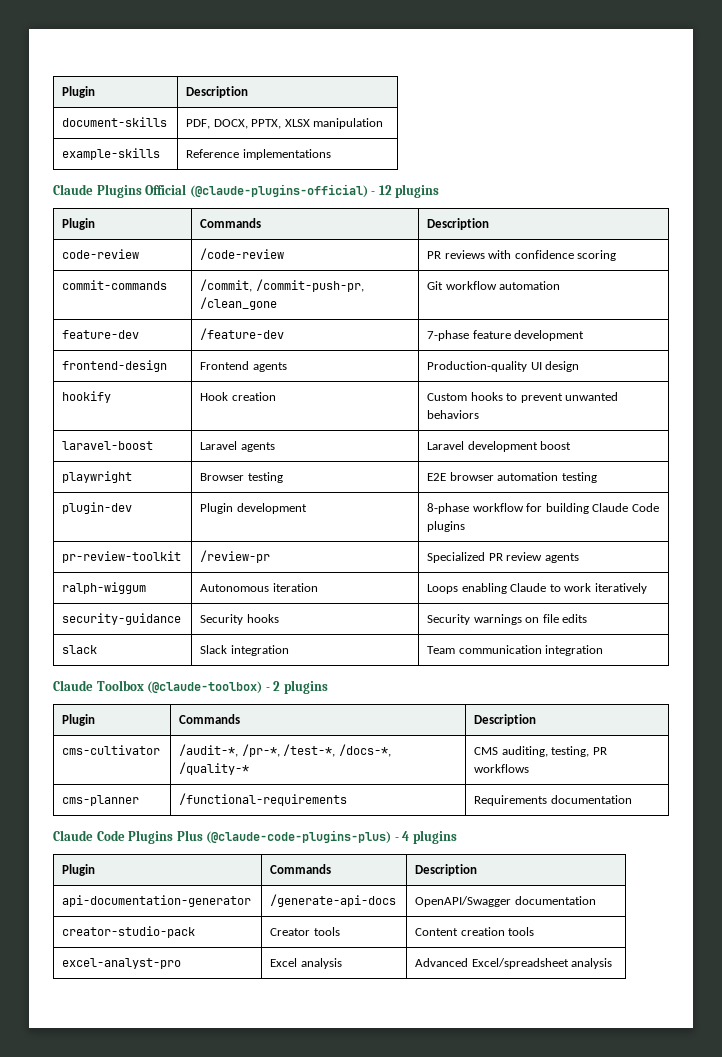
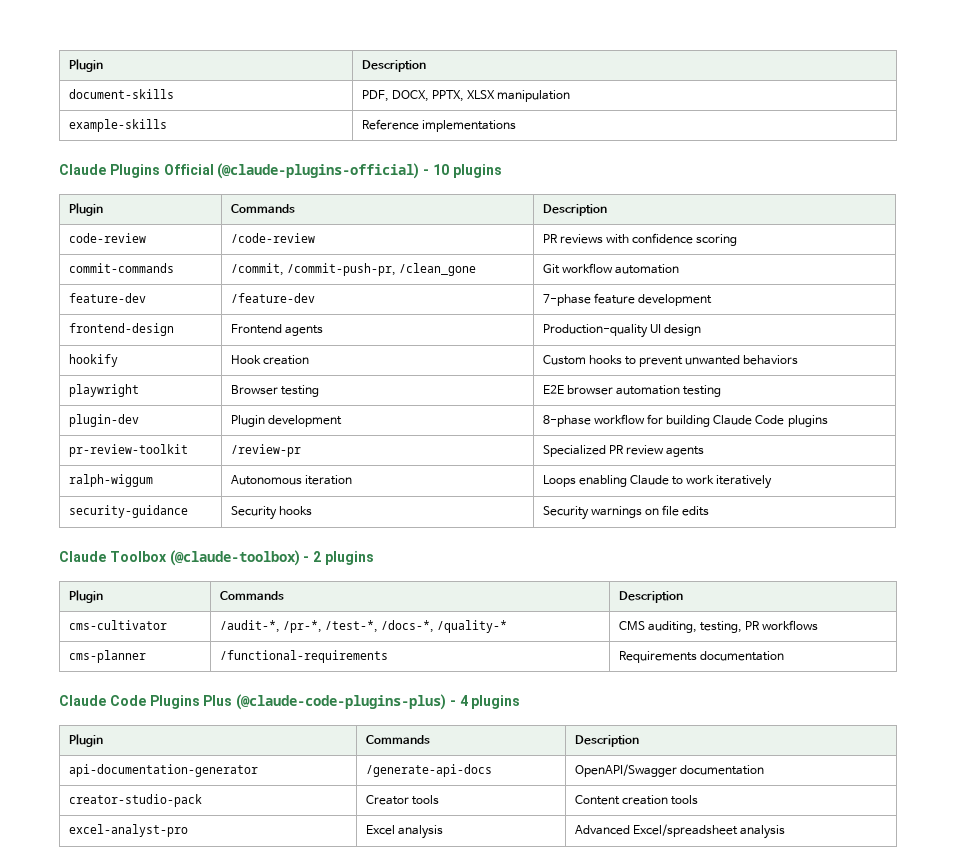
[378,185,392,195] 12 -> [432,164,449,175] 10
[62,441,154,450] [200,441,275,452] [427,441,572,452] // laravel-boost | Laravel agents | Laravel development boost -> (799, 360) none
[62,645,98,654] [200,645,289,656] [427,645,604,656] // slack | Slack integration | Team communication integration -> (710, 511) none

